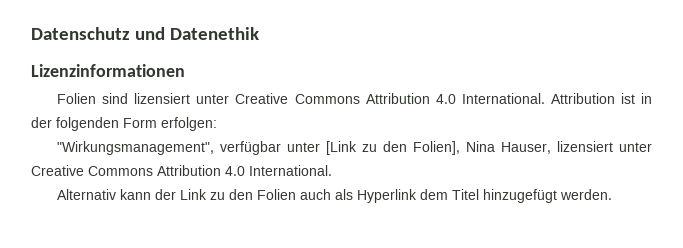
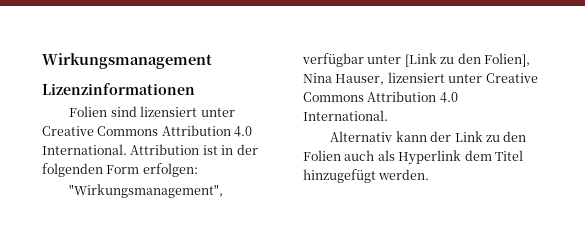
[31,27,259,40] Datenschutz und Datenethik -> [42,53,212,69] Wirkungsmanagement

